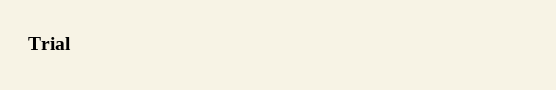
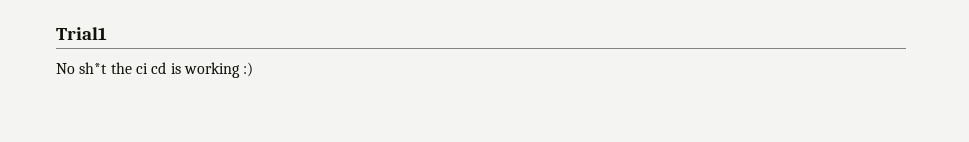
[28,37,71,50] Trial -> [56,27,107,40] [56,62,254,78] Trial1 // No sh*t the ci cd is working :)

